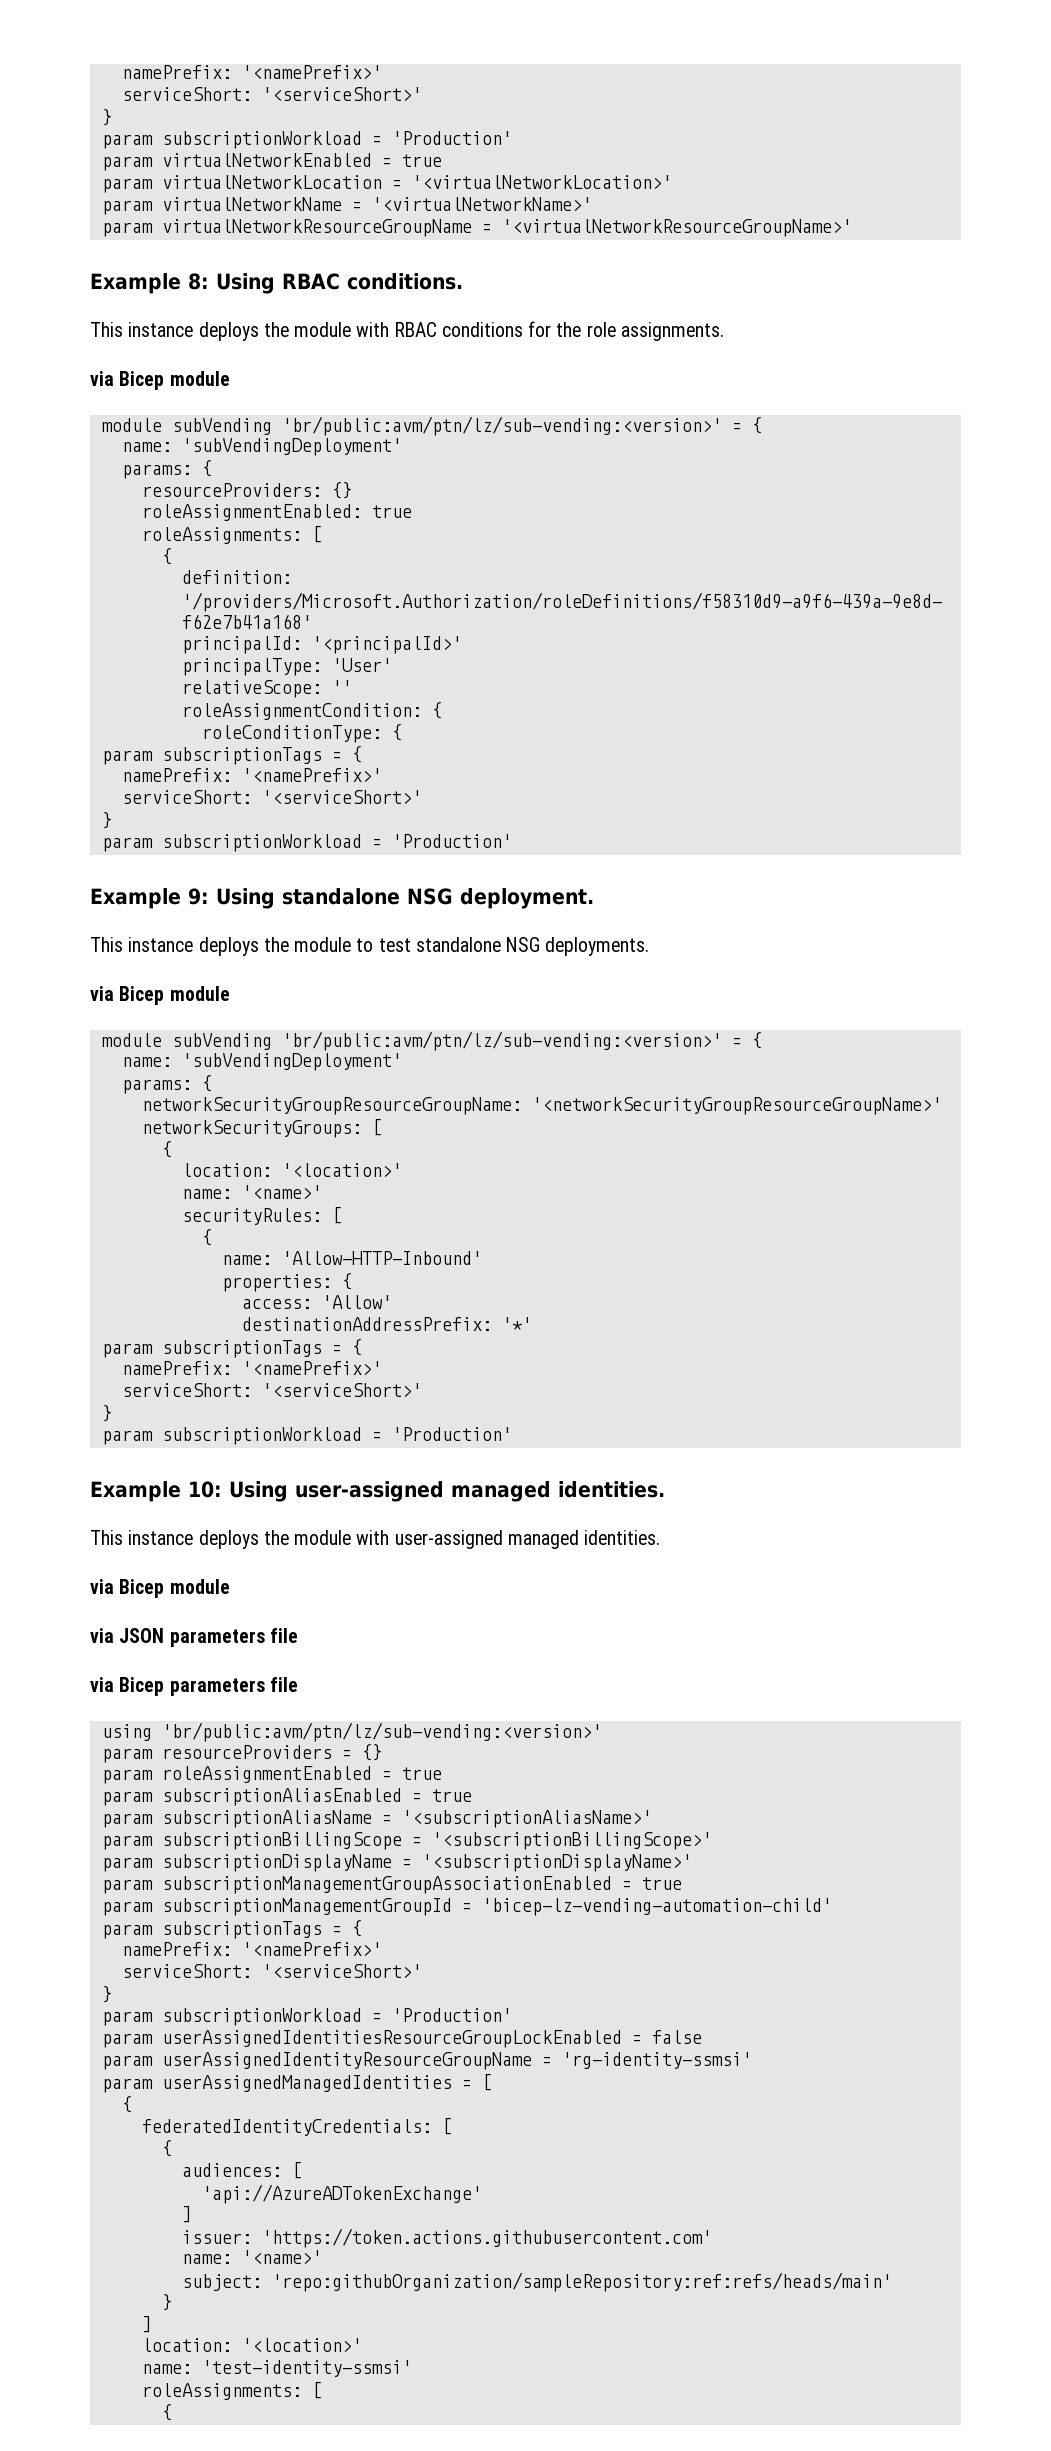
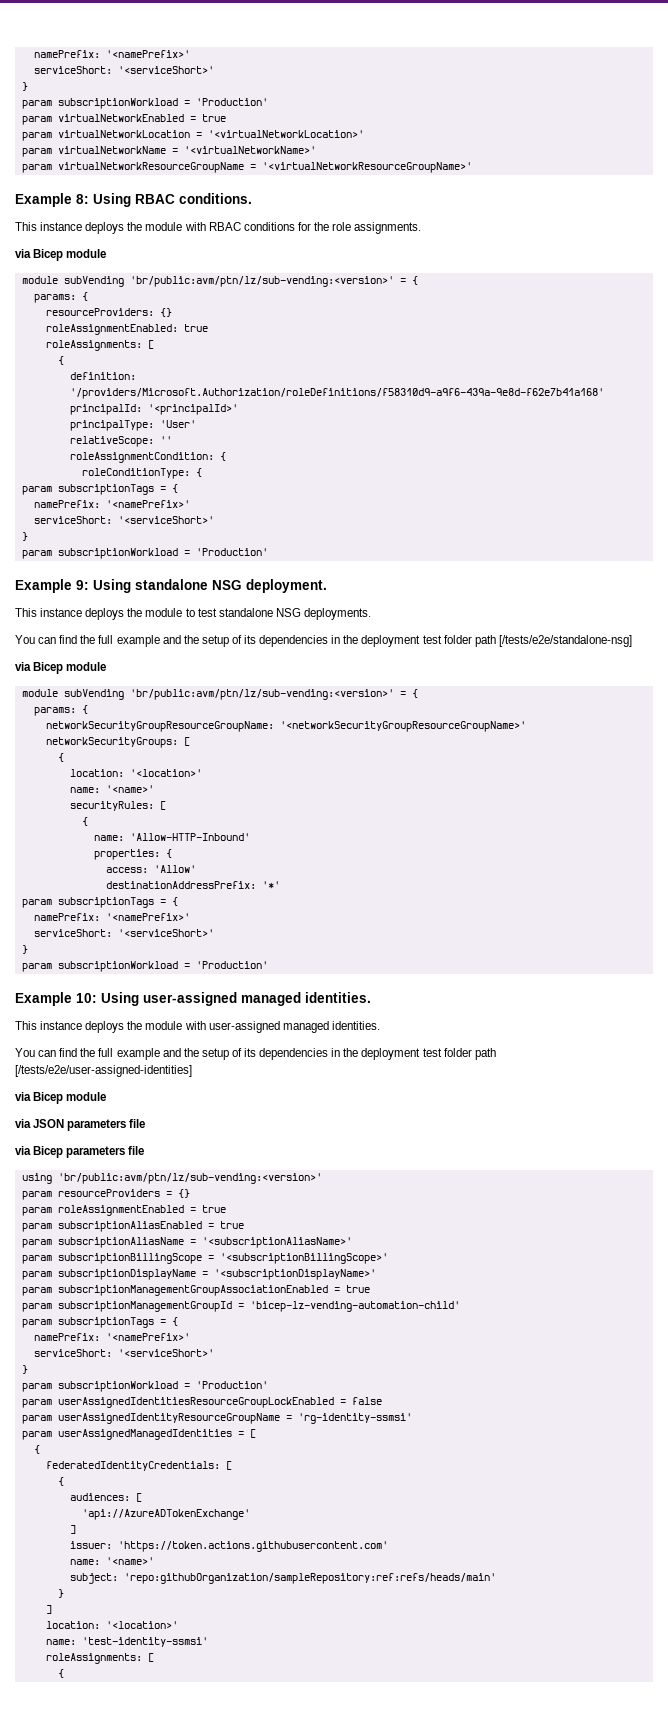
[121,438,402,456] // name: 'subVendingDeployment' -> (418, 280) none
[90,986,230,1005] [101,1031,762,1051] [121,1053,402,1071] // via Bicep module // module subVending 'br/public:avm/ptn/lz/sub-vending:<version>' = { // name: 'subVendingDeployment' -> [15,635,632,647] [15,662,107,674] [21,689,418,700] // You can find the full example and the setup of its dependencies in the deployment test folder path [/tests/e2e/standalone-nsg] // via Bicep module // module subVending 'br/public:avm/ptn/lz/sub-vending:<version>' = {
(661, 1537) none -> [15,1048,496,1060] [15,1065,192,1077] // You can find the full example and the setup of its dependencies in the deployment test folder path [/tests/e2e/user-assigned-identities]

